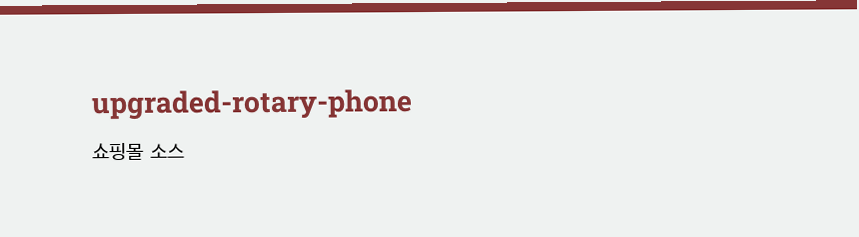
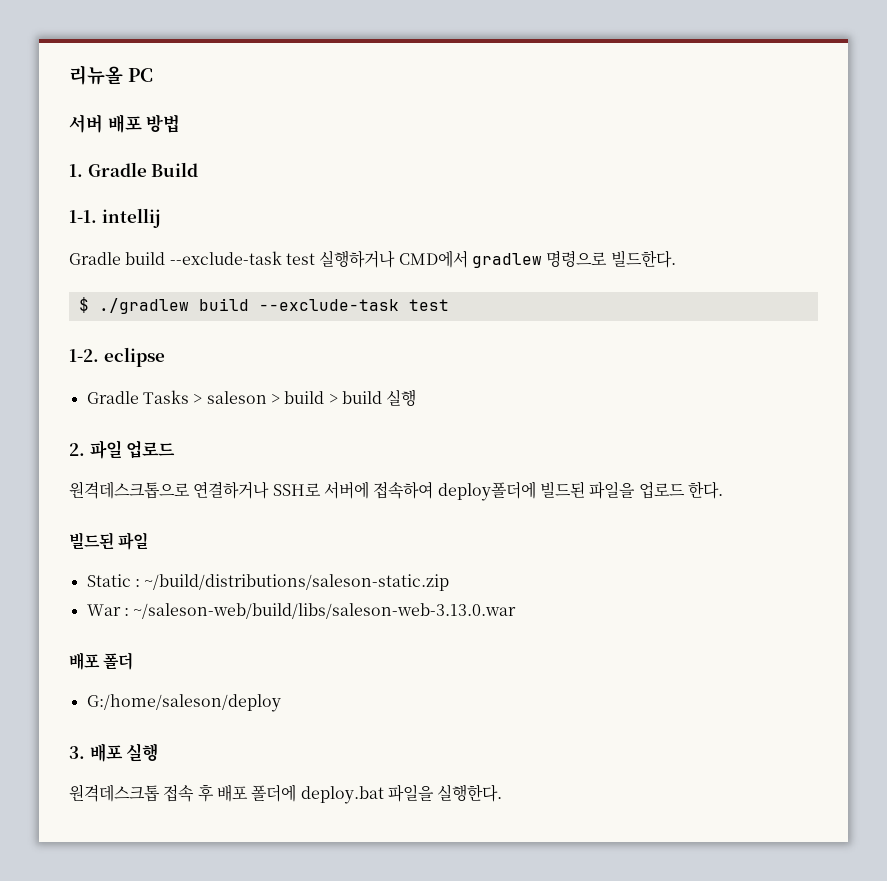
[91,89,412,121] [92,142,185,161] upgraded-rotary-phone // 쇼핑몰 소스 -> [69,65,153,85] [69,114,181,133] [69,162,199,177] [69,208,161,228] [69,250,676,268] [78,297,449,314] [69,347,165,367] [86,389,417,406] [69,440,176,459] [69,481,723,501] [69,532,149,550] [86,574,450,591] [86,603,517,619] [69,652,134,670] [86,694,281,712] [69,743,159,762] [69,784,503,804] 리뉴올 PC // 서버 배포 방법 // 1. Gradle Build // 1-1. intellij // Gradle build --exclude-task test 실행하거나 CMD에서 gradlew 명령으로 빌드한다. // $ ./gradlew build --exclude-task test // 1-2. eclipse // Gradle Tasks > saleson > build > build 실행 // 2. 파일 업로드 // 원격데스크톱으로 연결하거나 SSH로 서버에 접속하여 deploy폴더에 빌드된 파일을 업로드 한다. // 빌드된 파일 // Static : ~/build/distributions/saleson-static.zip // War : ~/saleson-web/build/libs/saleson-web-3.13.0.war // 배포 폴더 // G:/home/saleson/deploy // 3. 배포 실행 // 원격데스크톱 접속 후 배포 폴더에 deploy.bat 파일을 실행한다.

